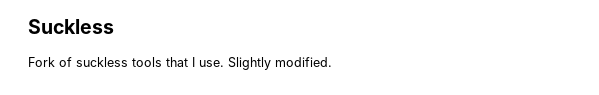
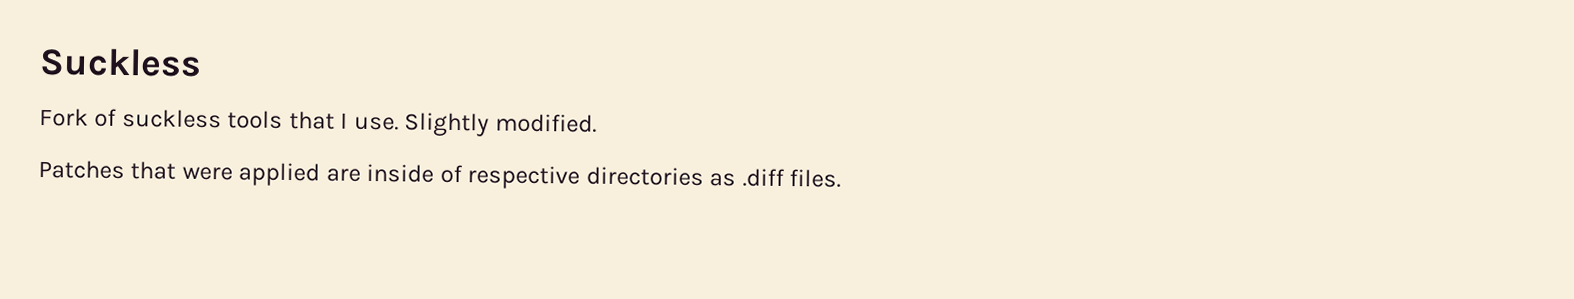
(332, 62) none -> [38,159,842,190] // Patches that were applied are inside of respective directories as .diff files.

